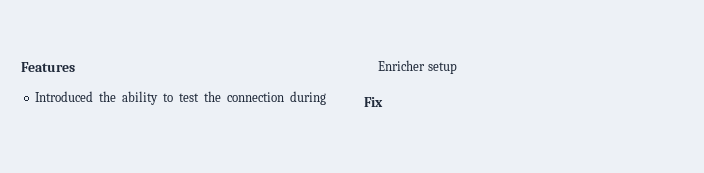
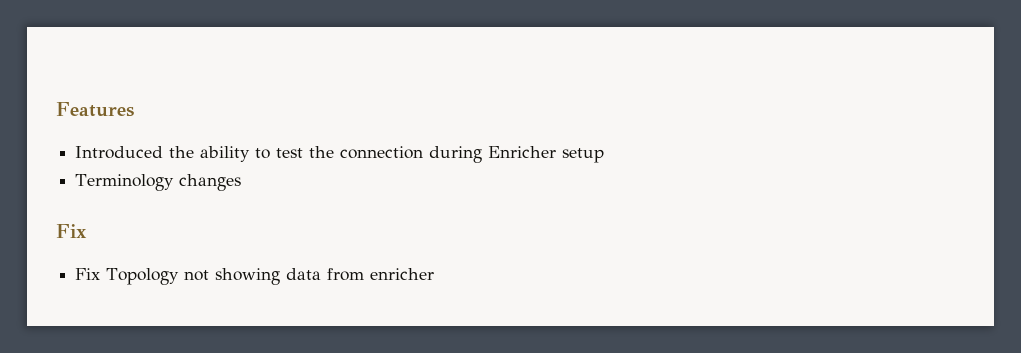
[364,97,383,107] // Fix -> [75,174,242,191] [56,224,87,238] [75,268,435,285] // Terminology changes // Fix // Fix Topology not showing data from enricher

